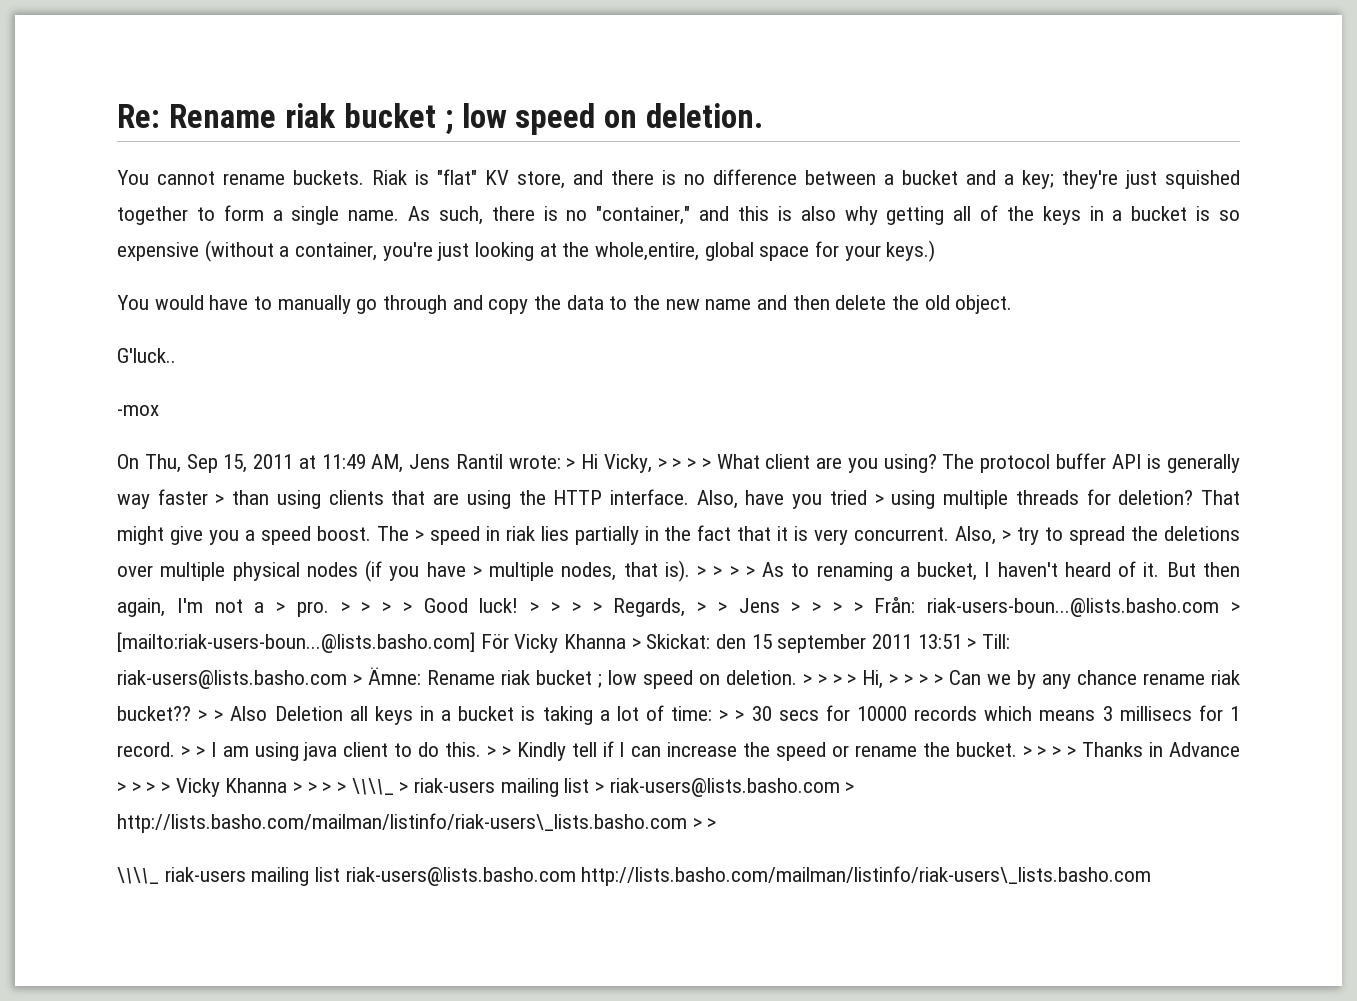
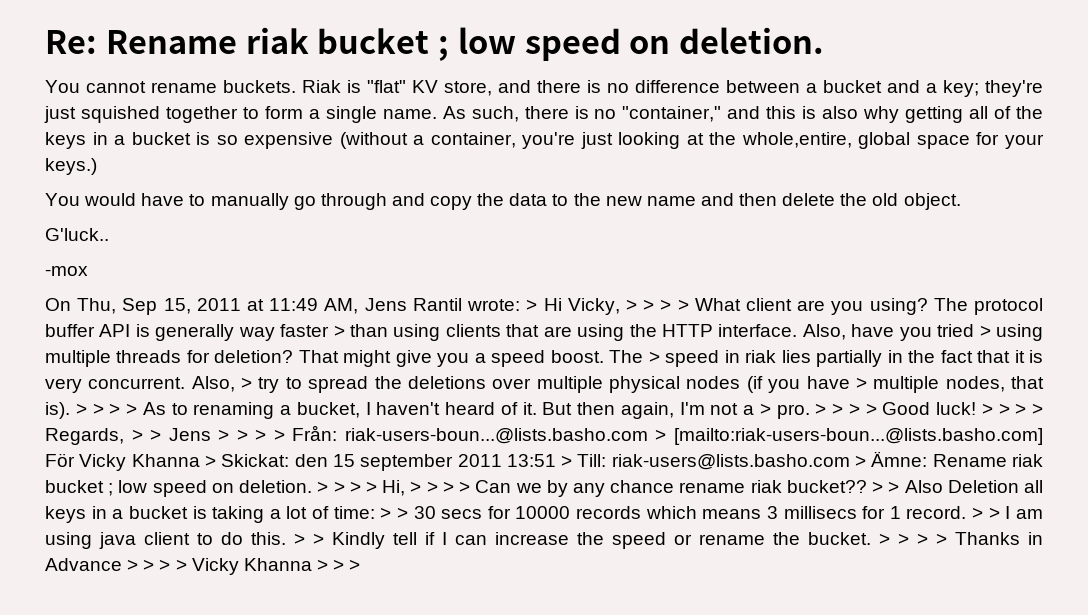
[337,778,855,797] [117,813,717,833] [117,866,1152,886] > \\\\_ > riak-users mailing list > riak-users@lists.basho.com > http://lists.basho.com/mailman/listinfo/riak-users\_lists.basho.com > > // \\\\_ riak-users mailing list riak-users@lists.basho.com http://lists.basho.com/mailman/listinfo/riak-users\_lists.basho.com -> (361, 565) none

